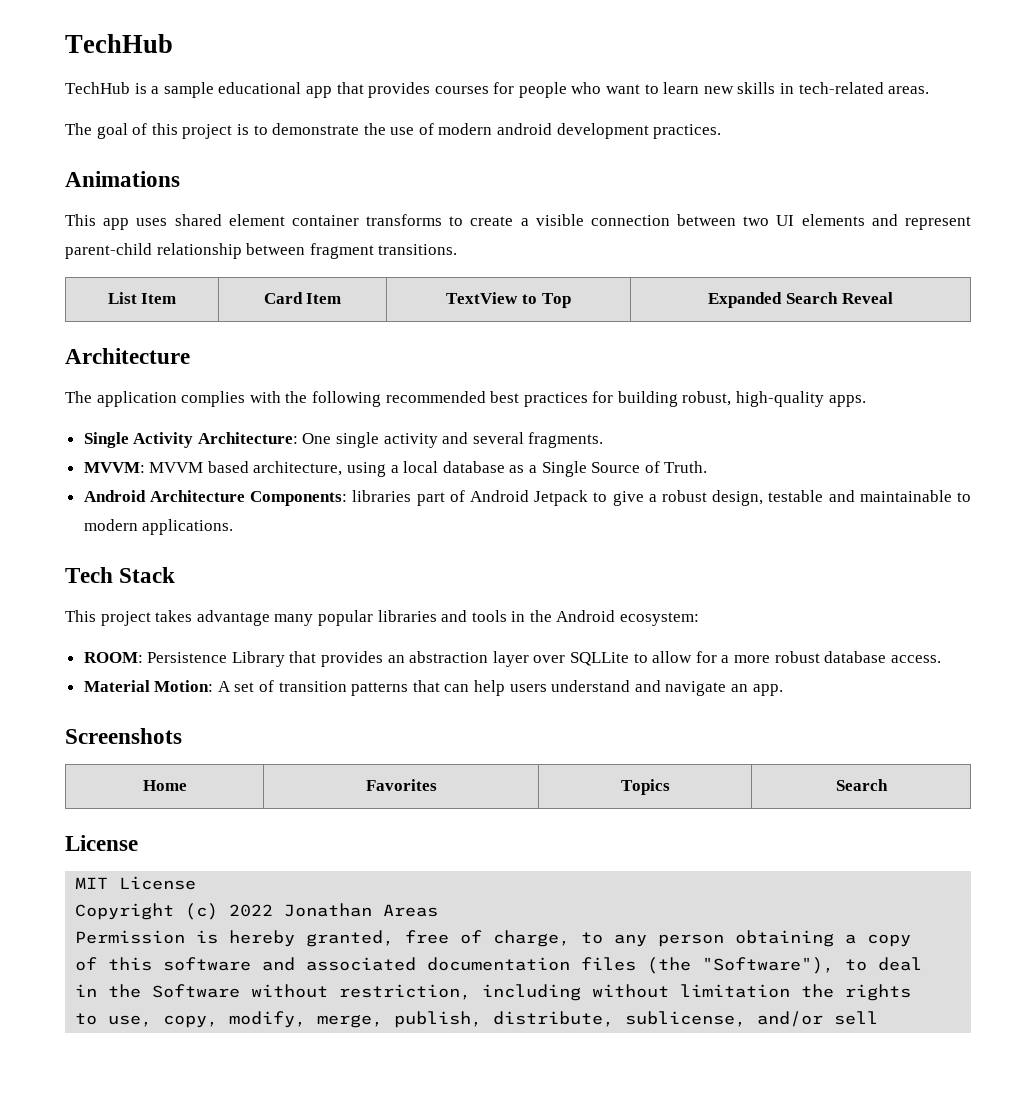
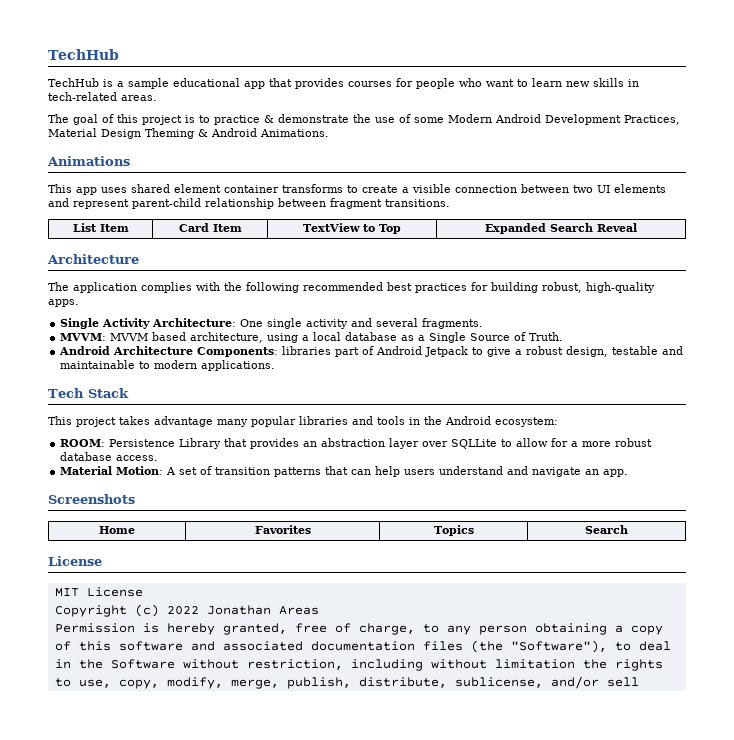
(268, 130) none -> [214,115,274,125] practice &
[438,123,722,139] modern android development practices. -> [414,114,680,125] [48,128,329,139] some Modern Android Development Practices, Material Design Theming & Android Animations.

